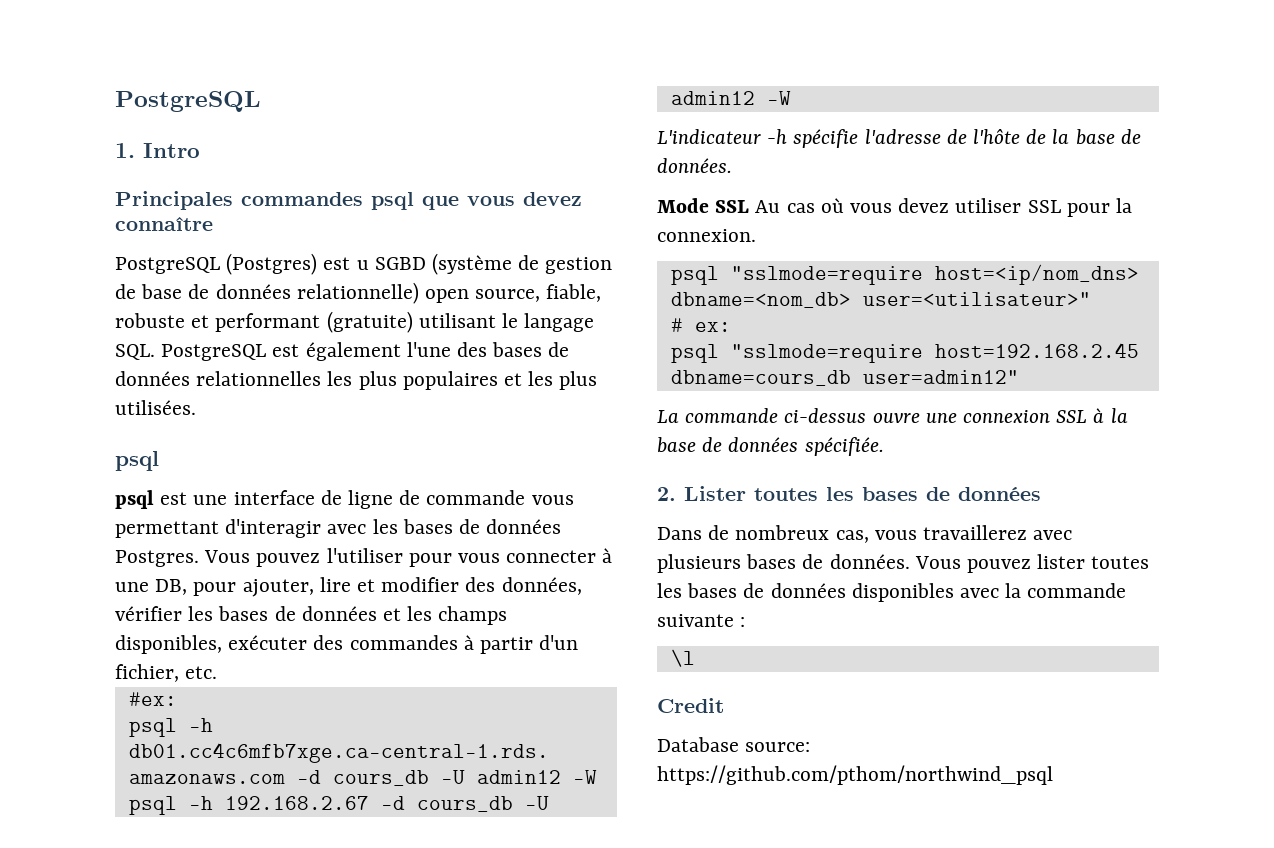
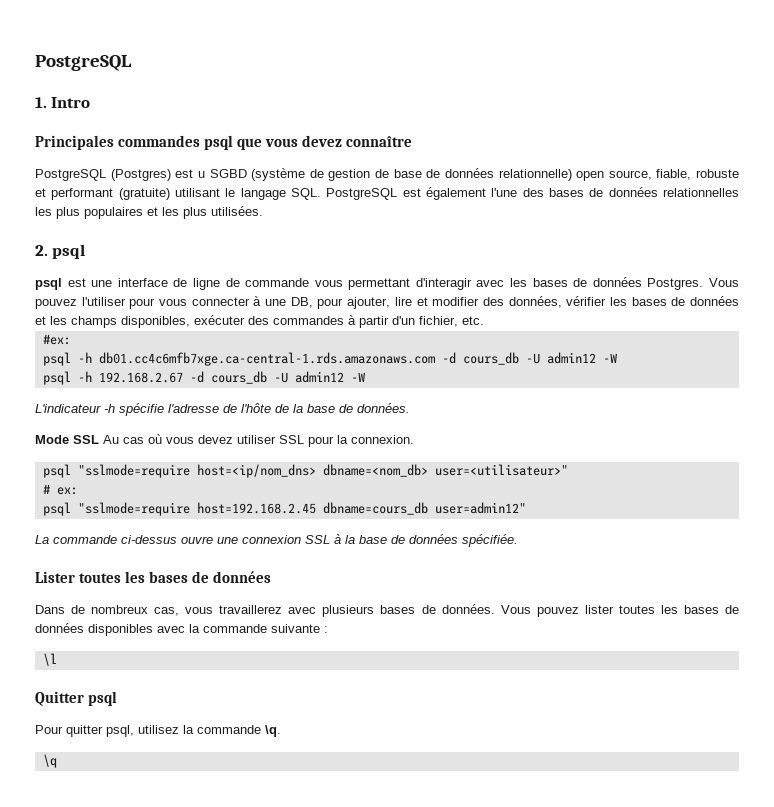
(196, 407) none -> [35,245,48,256] 2.
[657,487,676,501] 2. -> (518, 540) none
[657,698,724,713] [657,737,811,752] [657,765,1053,785] Credit // Database source: https://github.com/pthom/northwind_psql -> [35,691,118,706] [35,725,281,737] [42,754,57,768] Quitter psql // Pour quitter psql, utilisez la commande \q. // \q

